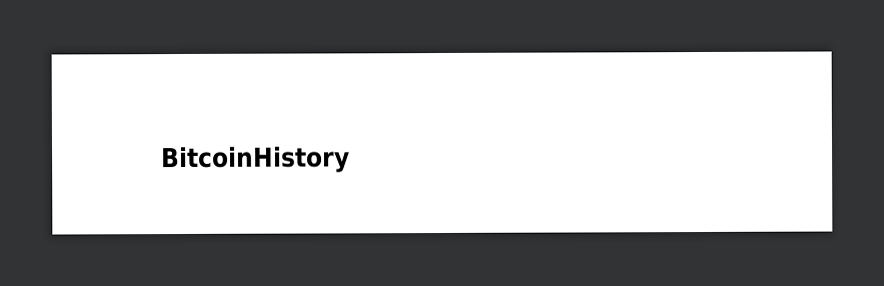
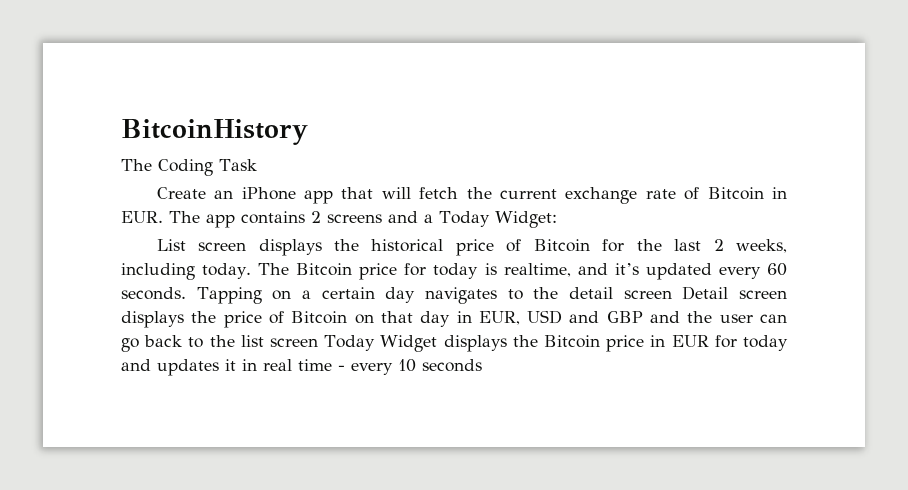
(350, 160) none -> [121,159,257,176] [156,187,788,204] [121,211,557,228] [156,239,787,256] [121,263,787,280] [121,286,787,304] [121,310,787,328] [121,335,788,352] [121,359,482,376] // The Coding Task // Create an iPhone app that will fetch the current exchange rate of Bitcoin in EUR. The app contains 2 screens and a Today Widget: // List screen displays the historical price of Bitcoin for the last 2 weeks, including today. The Bitcoin price for today is realtime, and it’s updated every 60 seconds. Tapping on a certain day navigates to the detail screen Detail screen displays the price of Bitcoin on that day in EUR, USD and GBP and the user can go back to the list screen Today Widget displays the Bitcoin price in EUR for today and updates it in real time - every 10 seconds

